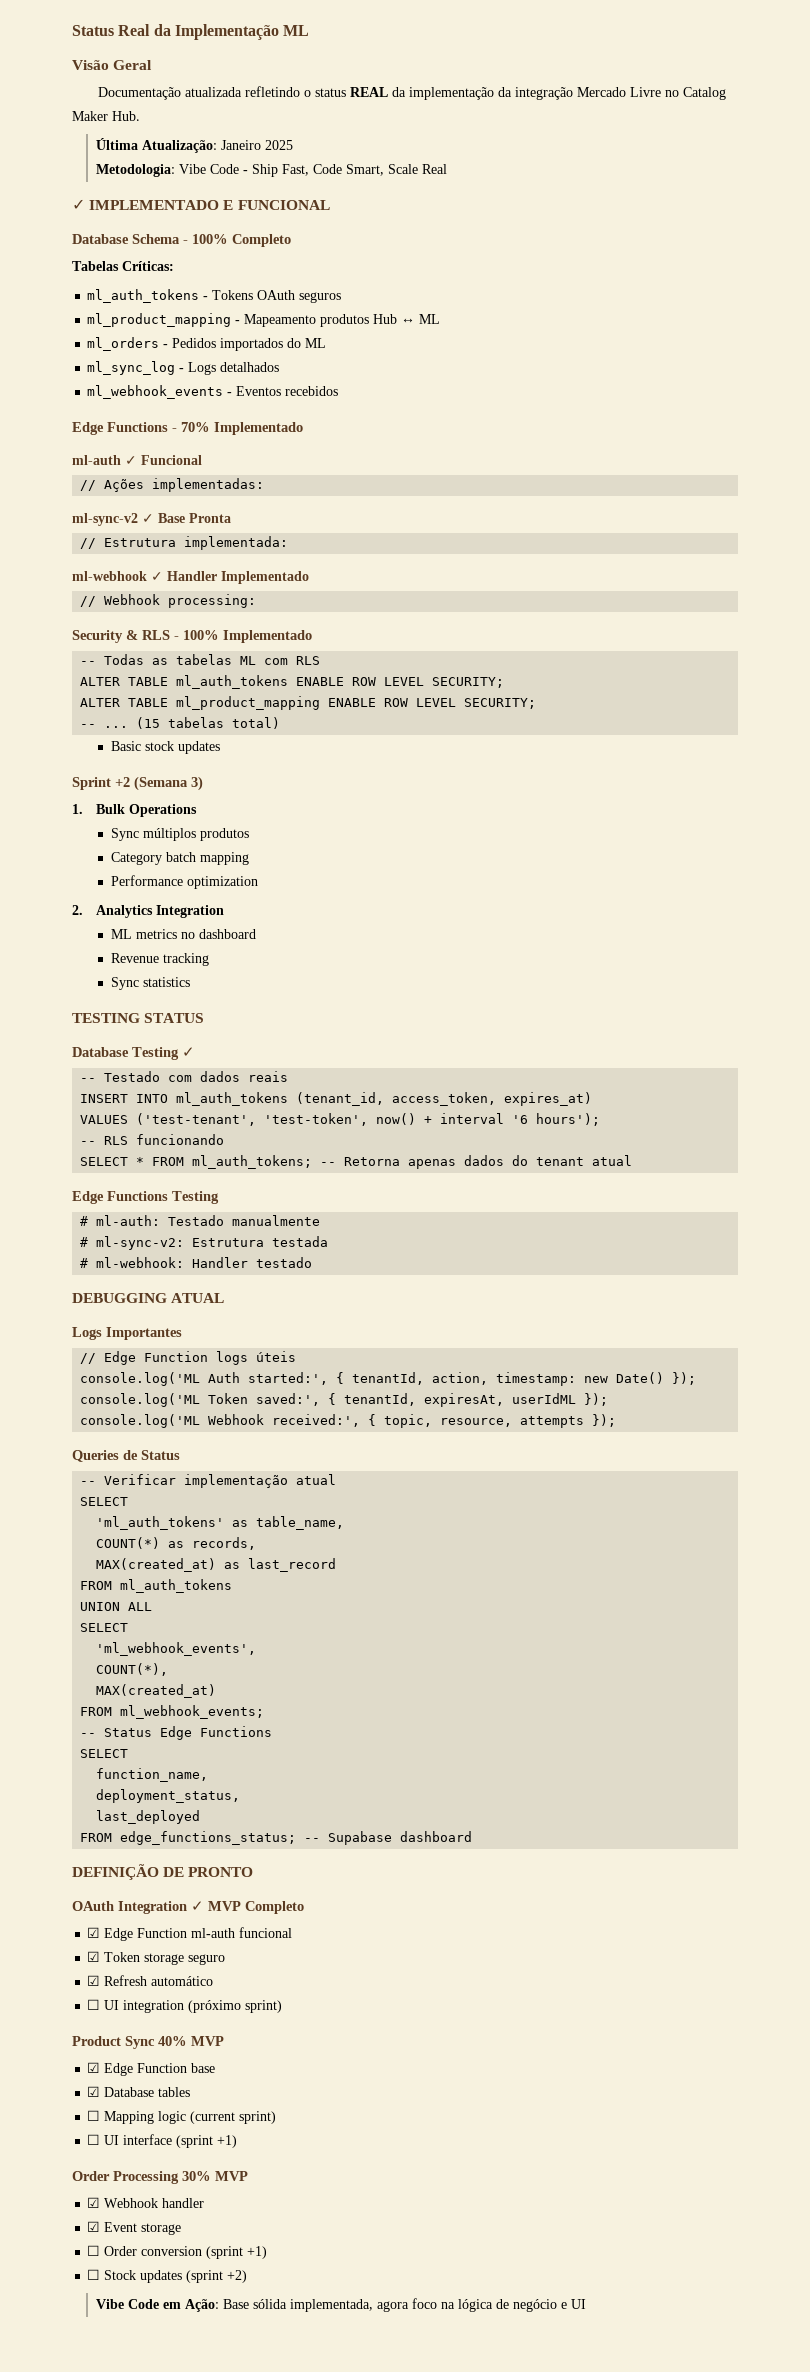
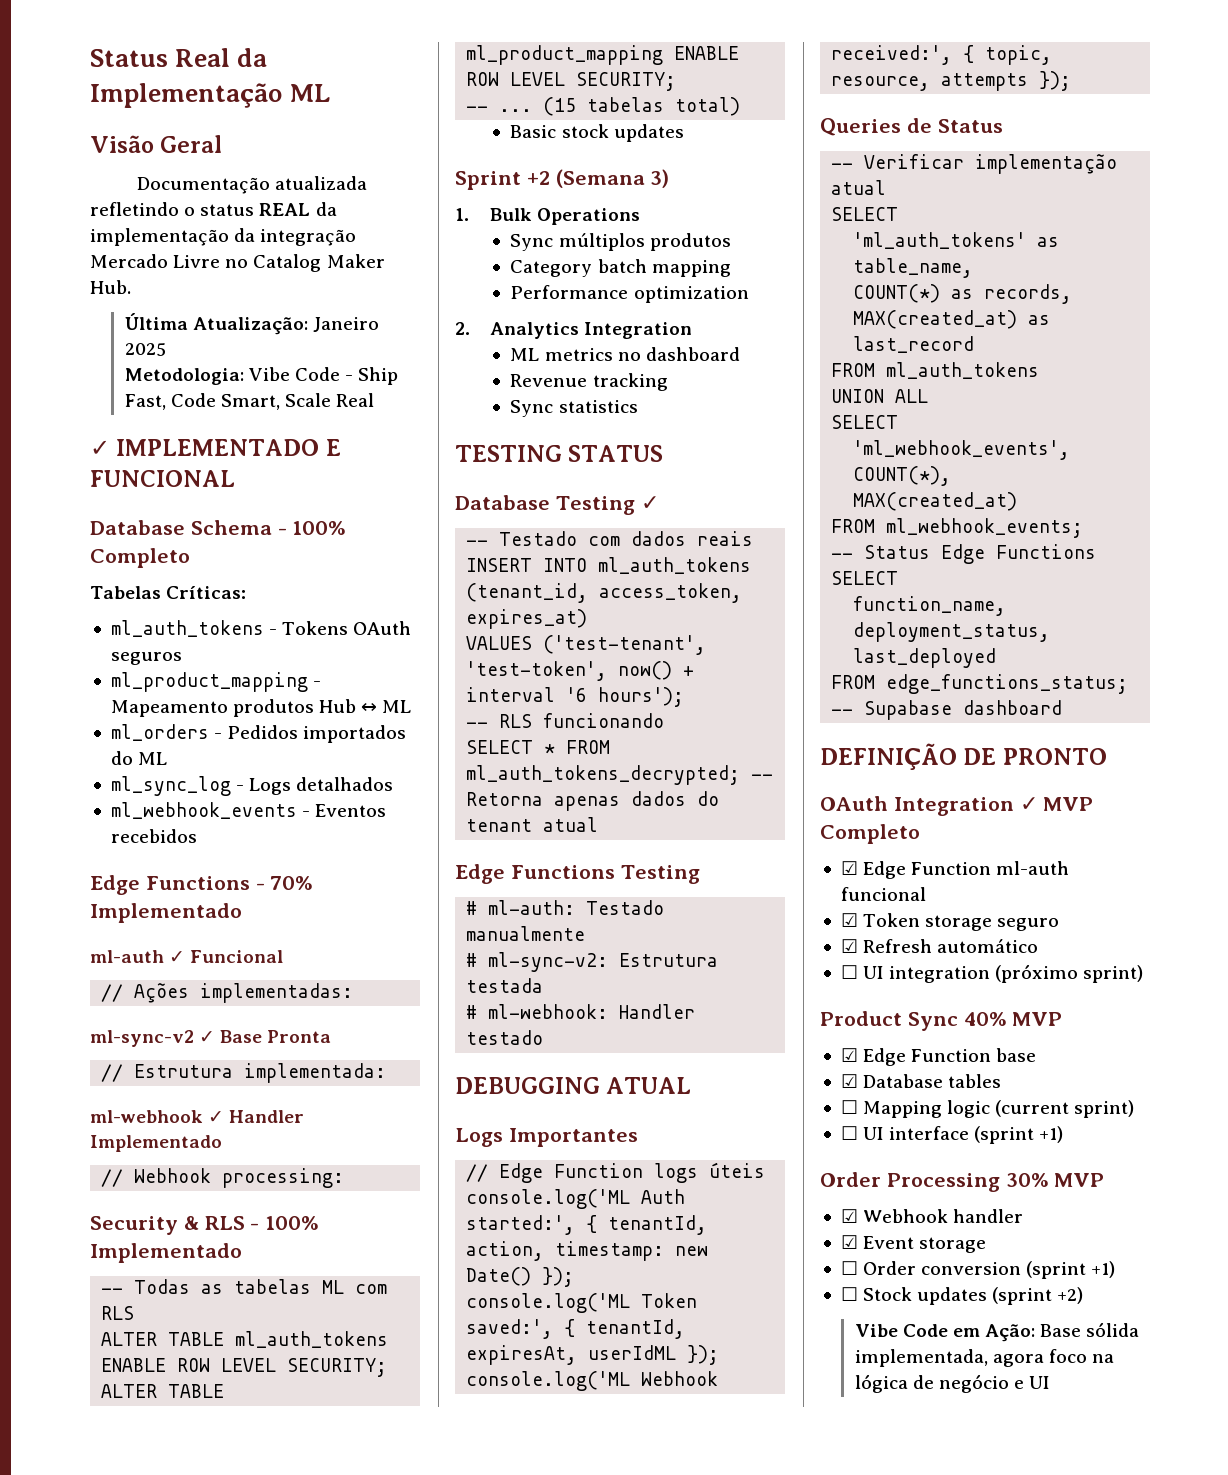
[192,1155,313,1169] ml_auth_tokens; -> [466,765,741,785] ml_auth_tokens_decrypted;

